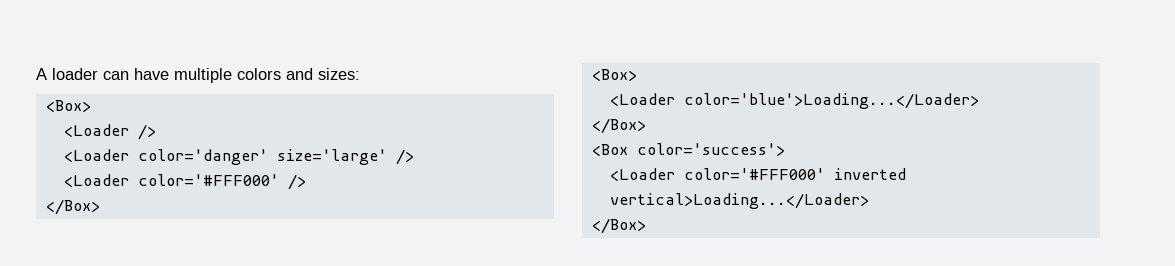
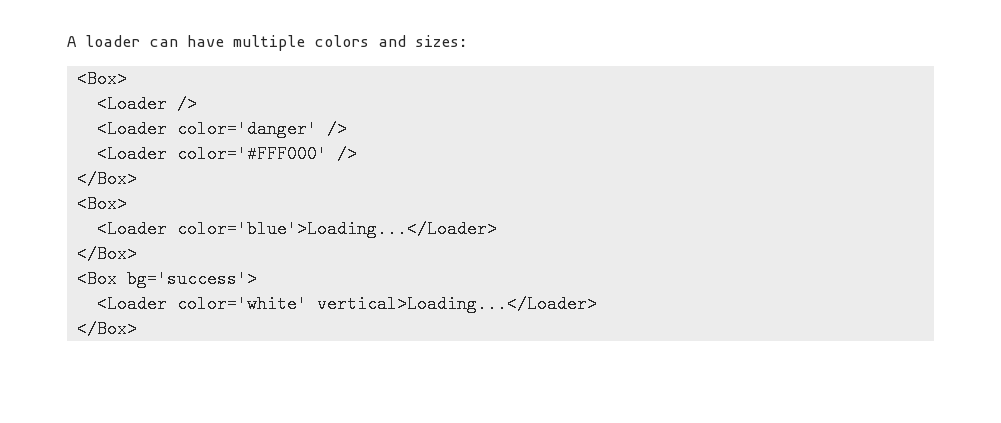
[276,149,387,165] size='large' -> (317, 129) none
[636,143,785,156] [609,168,906,181] color='success'> // <Loader color='#FFF000' inverted -> [126,270,257,288] [96,295,307,313] bg='success'> // <Loader color='white'

